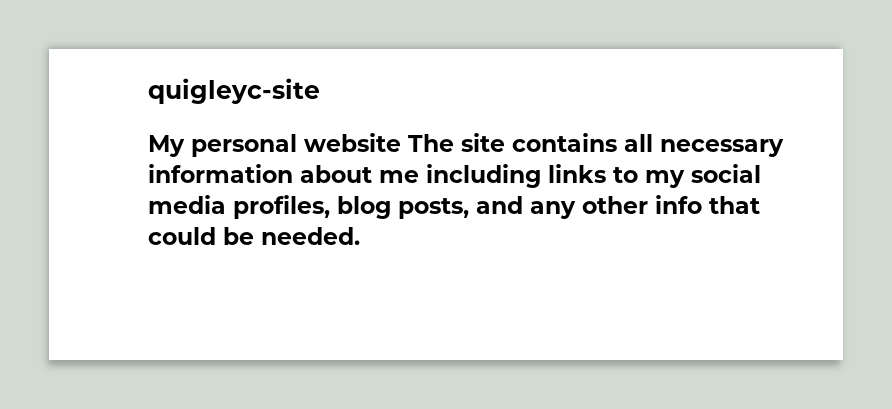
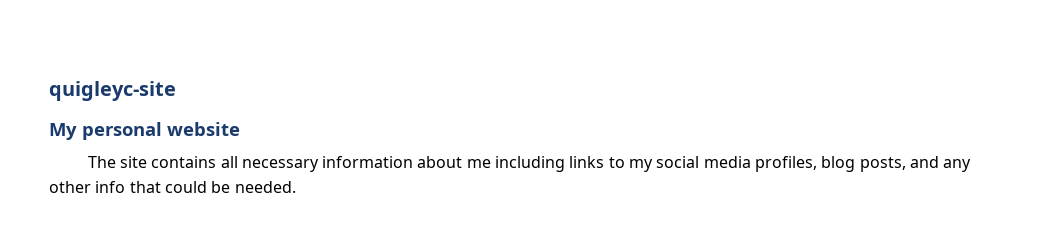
(401, 142) none -> (240, 129) //

